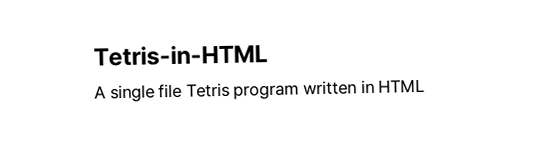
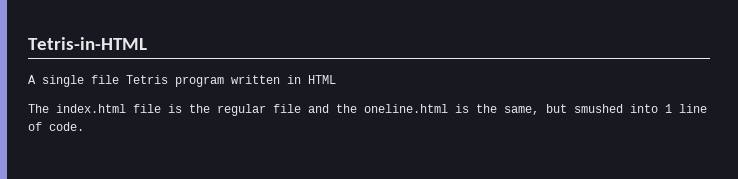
(426, 85) none -> [28,104,707,116] [28,122,84,131] // The index.html file is the regular file and the oneline.html is the same, but smushed into 1 line of code.

